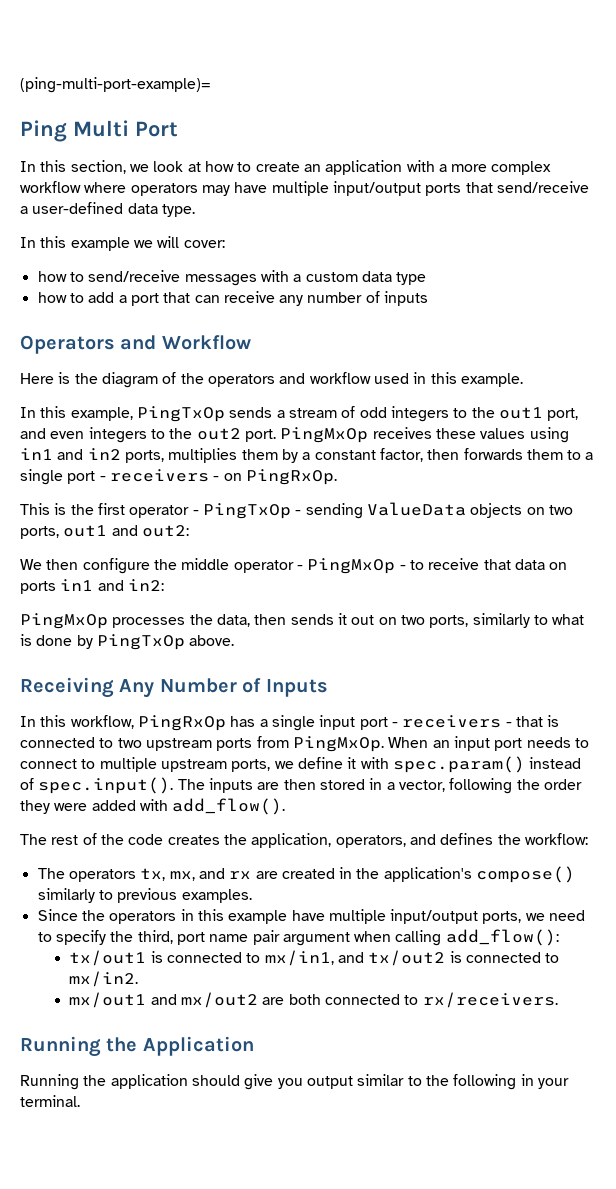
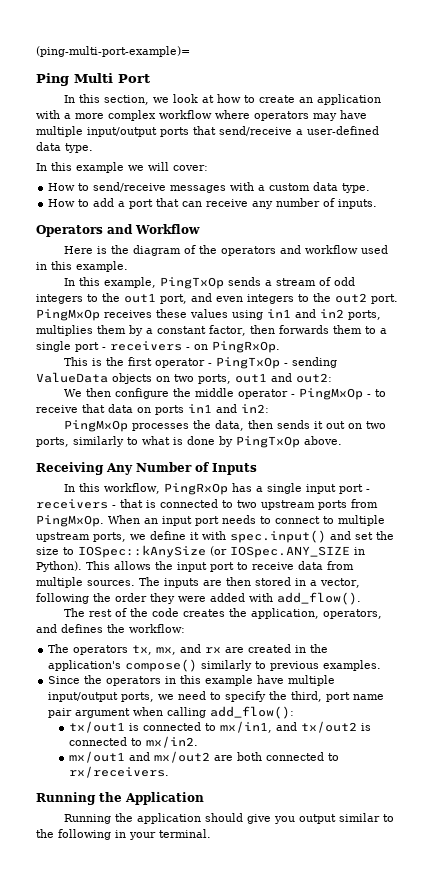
[37,271,67,282] how -> [48,183,76,191] How
[396,272,427,285] [37,292,67,303] type // how -> [342,183,371,193] [48,199,76,207] type. // How
[384,291,429,306] inputs -> [338,199,378,209] inputs.
[392,756,582,773] [20,777,174,794] spec.param() instead of spec.input(). -> [230,530,394,543] [36,545,365,558] [36,561,354,572] [36,577,135,588] spec.input() and set the size to IOSpec::kAnySize (or IOSpec.ANY_SIZE in Python). This allows the input port to receive data from multiple sources.

